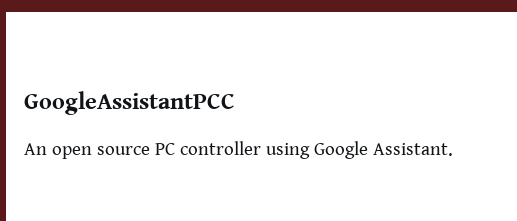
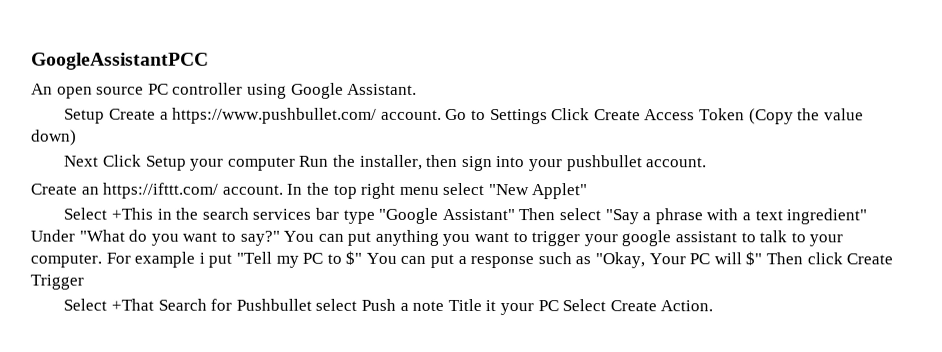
(453, 149) none -> [64,107,864,125] [31,129,77,146] [64,154,708,172] [30,182,588,200] [63,207,868,225] [30,229,844,247] [30,250,894,269] [30,274,84,290] [63,298,714,316] // Setup Create a https://www.pushbullet.com/ account. Go to Settings Click Create Access Token (Copy the value down) // Next Click Setup your computer Run the installer, then sign into your pushbullet account. // Create an https://ifttt.com/ account. In the top right menu select "New Applet" // Select +This in the search services bar type "Google Assistant" Then select "Say a phrase with a text ingredient" Under "What do you want to say?" You can put anything you want to trigger your google assistant to talk to your computer. For example i put "Tell my PC to $" You can put a response such as "Okay, Your PC will $" Then click Create Trigger // Select +That Search for Pushbullet select Push a note Title it your PC Select Create Action.

